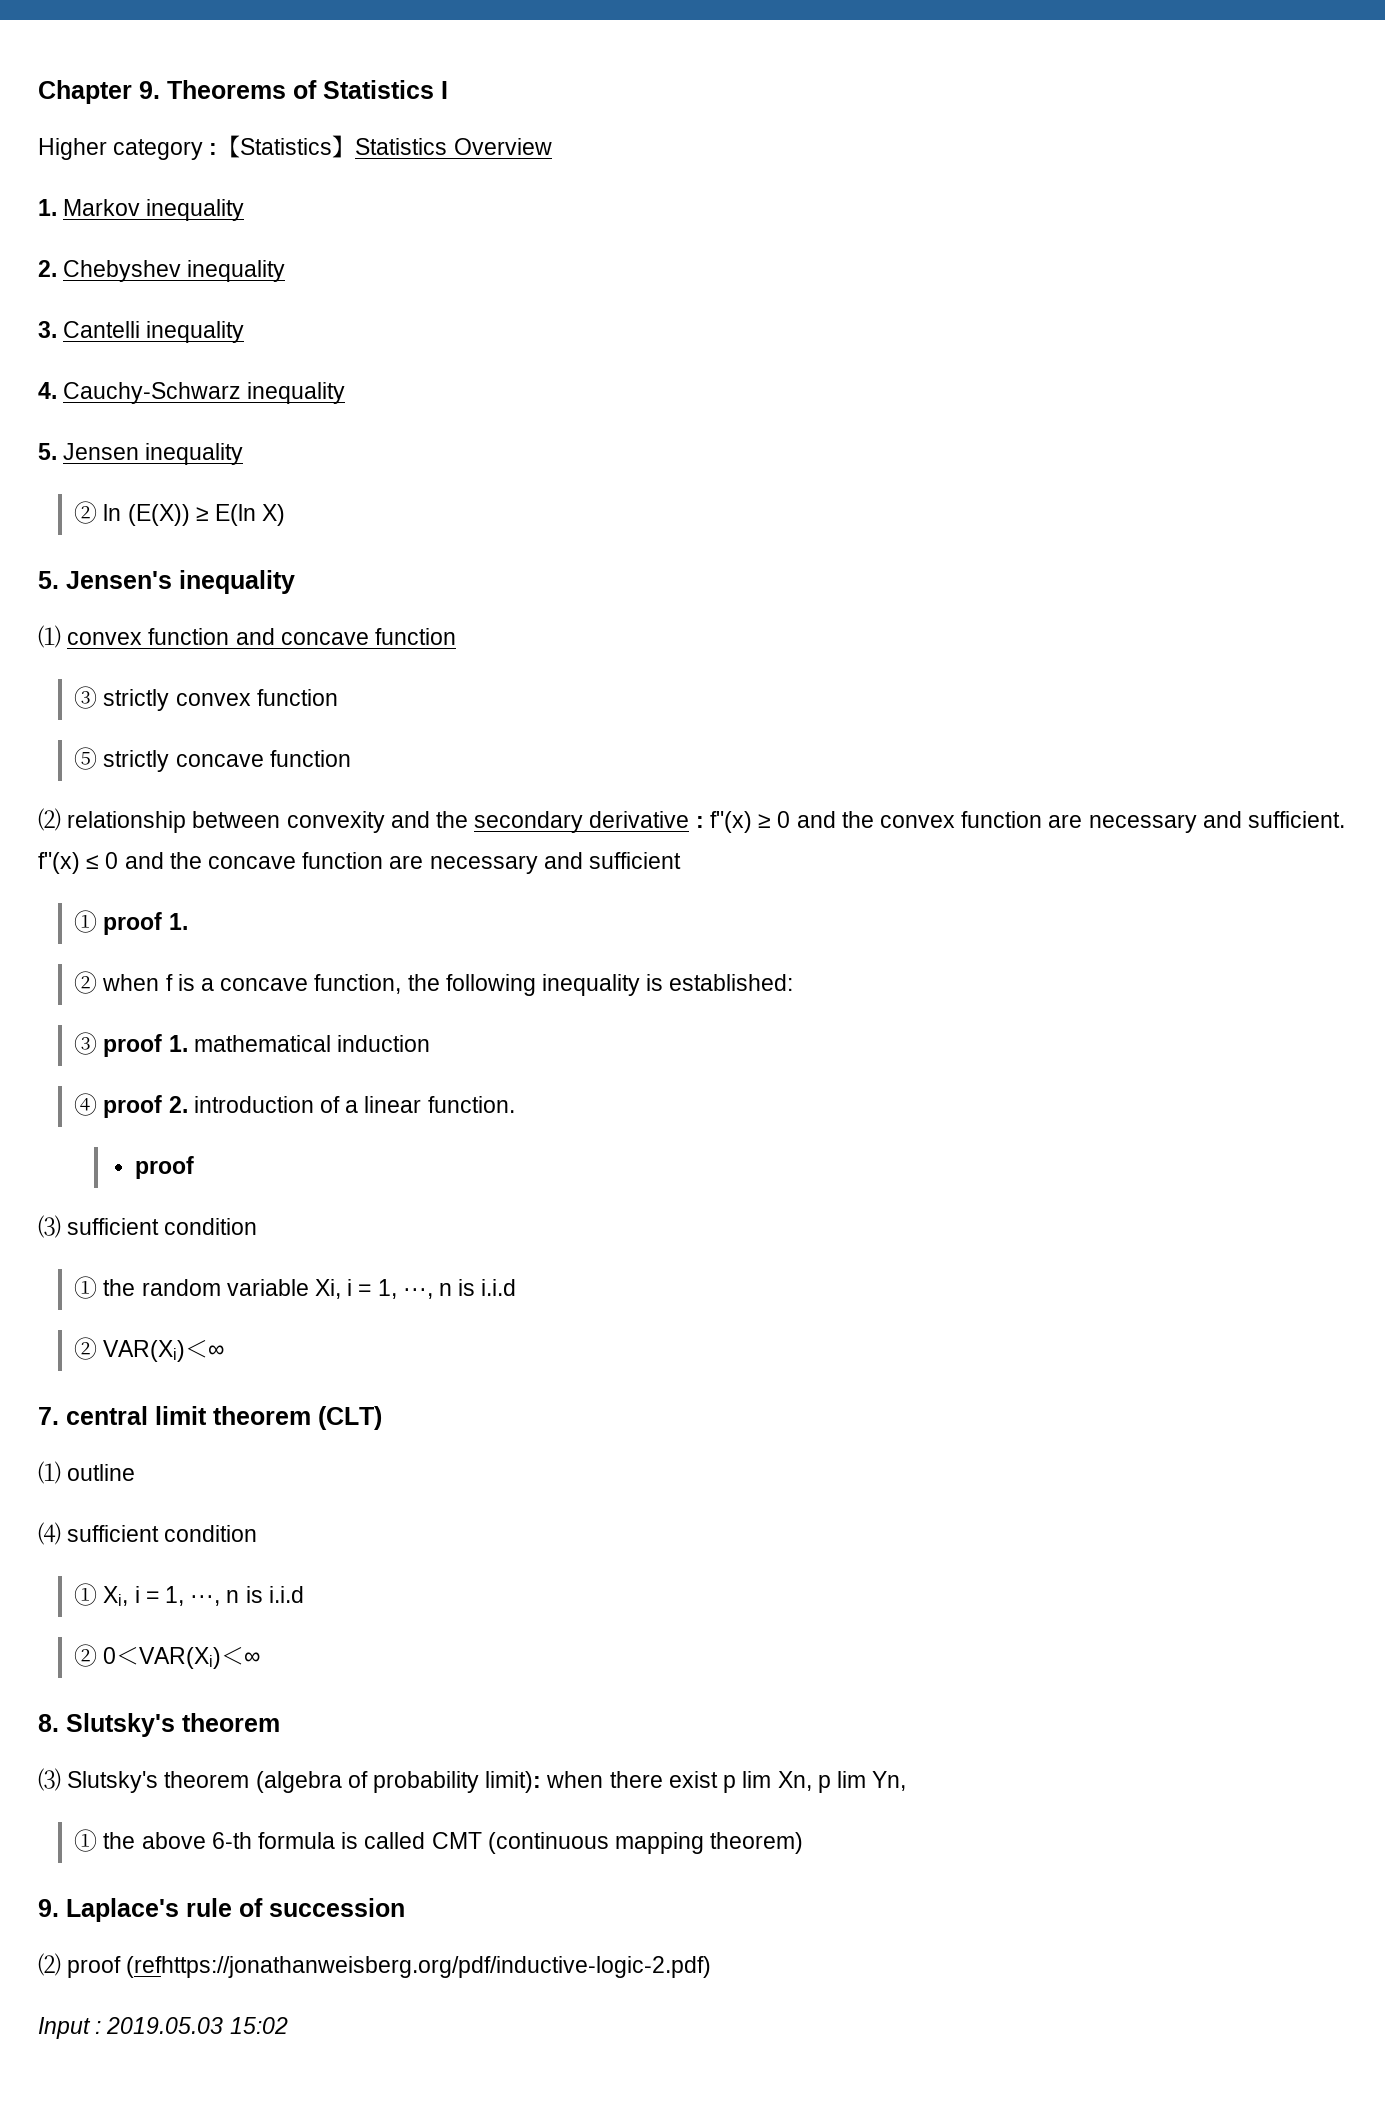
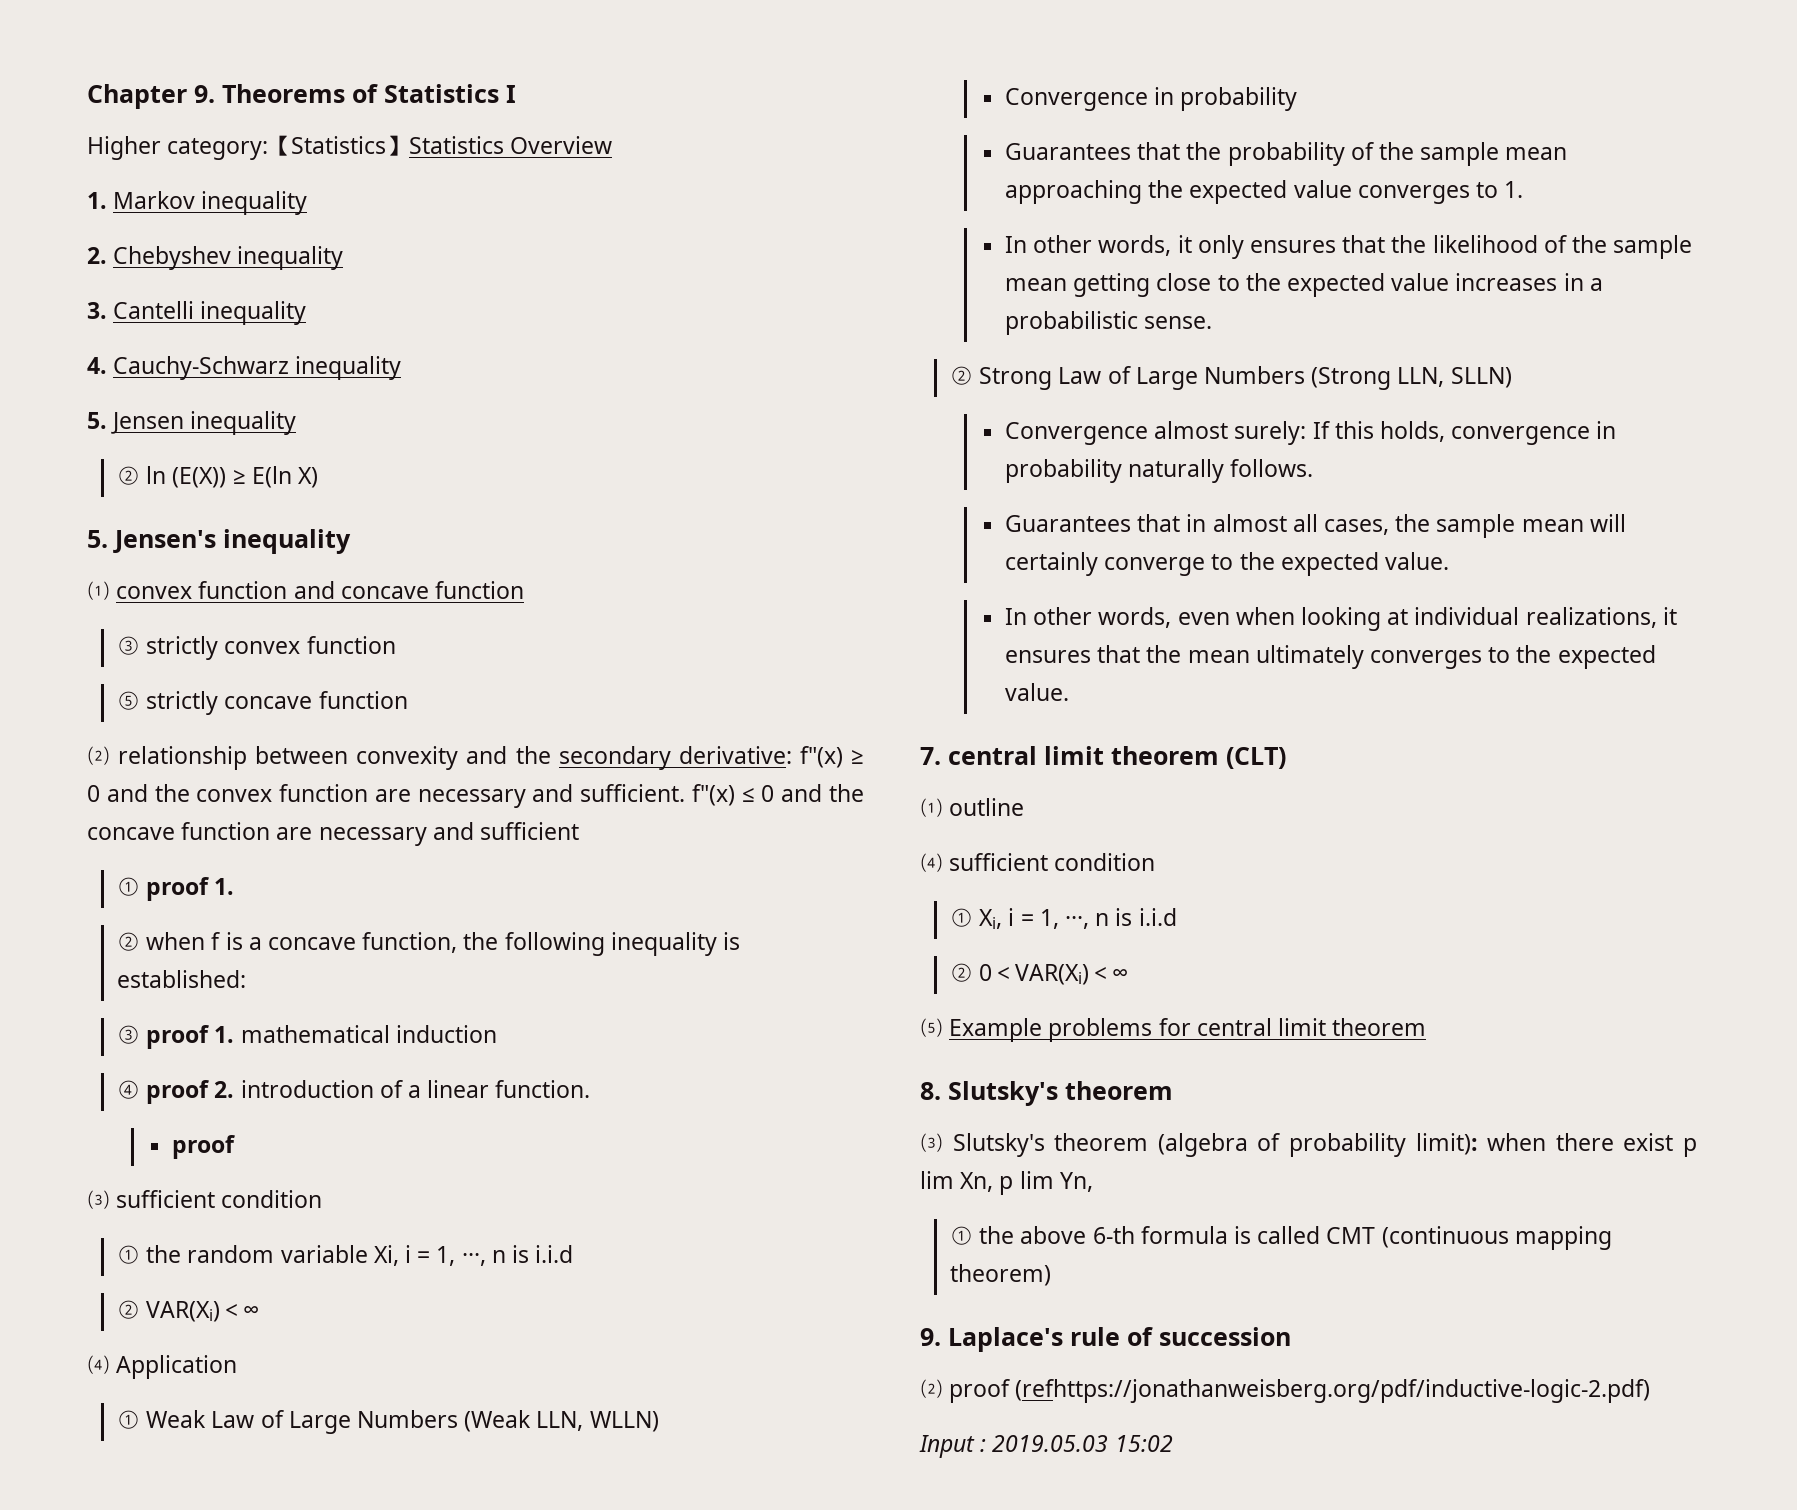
[113,139,218,160] category : -> [167,138,269,160] category:
[589,811,704,828] derivative : -> [678,746,792,764] derivative:
(225, 1351) none -> [87,1355,238,1379] [116,1410,659,1434] [1004,87,1298,111] [1004,142,1568,166] [1004,180,1524,204] [1004,235,1693,259] [1004,273,1603,297] [1004,311,1213,335] [949,366,1512,390] [1004,421,1617,445] [1004,459,1314,483] [1004,514,1626,538] [1004,552,1449,576] [1004,607,1677,631] [1004,645,1656,669] [1004,683,1069,701] // ⑷ Application // ① Weak Law of Large Numbers (Weak LLN, WLLN) // Convergence in probability // Guarantees that the probability of the sample mean approaching the expected value converges to 1. // In other words, it only ensures that the likelihood of the sample mean getting close to the expected value increases in a probabilistic sense. // ② Strong Law of Large Numbers (Strong LLN, SLLN) // Convergence almost surely: If this holds, convergence in probability naturally follows. // Guarantees that in almost all cases, the sample mean will certainly converge to the expected value. // In other words, even when looking at individual realizations, it ensures that the mean ultimately converges to the expected value.
(261, 1658) none -> [920,1018,1427,1042] // ⑸ Example problems for central limit theorem

